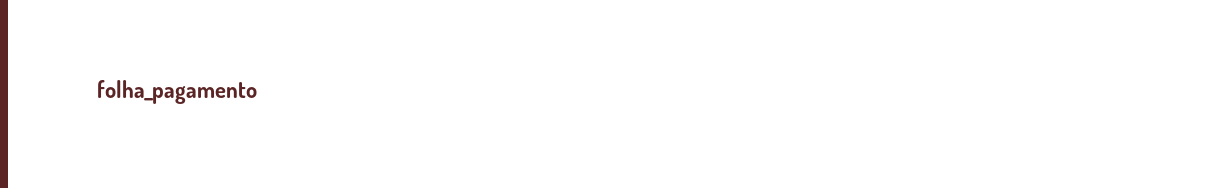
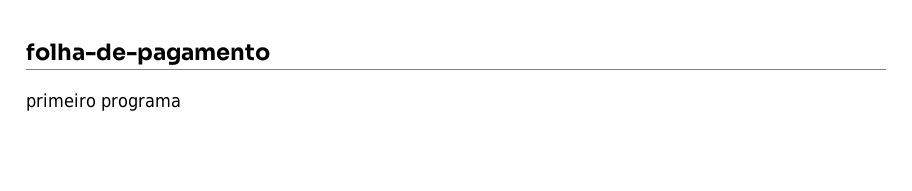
[97,80,257,104] folha_pagamento -> [26,43,270,65] [26,93,181,111] folha-de-pagamento // primeiro programa

